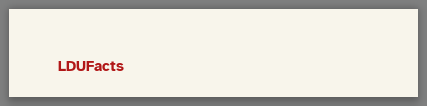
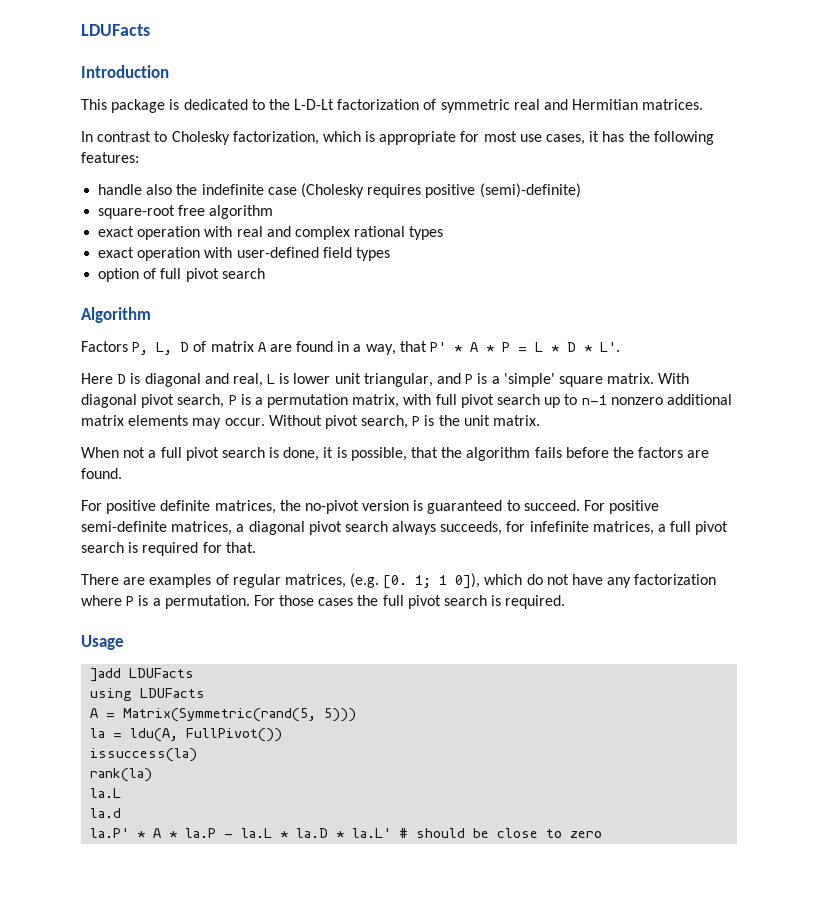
[58,61,124,71] LDUFacts -> [81,24,150,36] [81,65,169,78] [81,99,704,113] [81,131,714,145] [81,152,139,163] [98,183,581,198] [98,205,274,219] [98,226,444,240] [98,247,390,261] [98,268,265,282] [81,307,151,323] [81,341,621,355] [81,373,690,387] [81,394,732,408] [81,415,541,429] [81,447,710,461] [81,468,122,479] [81,500,660,514] [81,521,729,535] [81,542,256,556] [81,573,717,589] [81,595,566,609] [81,635,124,650] [90,668,195,682] [90,688,206,701] [90,708,357,722] [90,728,283,742] [90,748,198,762] [90,768,153,782] [90,788,122,798] [90,808,122,818] [90,828,603,838] LDUFacts // Introduction // This package is dedicated to the L-D-Lt factorization of symmetric real and Hermitian matrices. // In contrast to Cholesky factorization, which is appropriate for most use cases, it has the following features: // handle also the indefinite case (Cholesky requires positive (semi)-definite) // square-root free algorithm // exact operation with real and complex rational types // exact operation with user-defined field types // option of full pivot search // Algorithm // Factors P, L, D of matrix A are found in a way, that P' * A * P = L * D * L'. // Here D is diagonal and real, L is lower unit triangular, and P is a 'simple' square matrix. With diagonal pivot search, P is a permutation matrix, with full pivot search up to n-1 nonzero additional matrix elements may occur. Without pivot search, P is the unit matrix. // When not a full pivot search is done, it is possible, that the algorithm fails before the factors are found. // For positive definite matrices, the no-pivot version is guaranteed to succeed. For positive semi-definite matrices, a diagonal pivot search always succeeds, for infefinite matrices, a full pivot search is required for that. // There are examples of regular matrices, (e.g. [0. 1; 1 0]), which do not have any factorization where P is a permutation. For those cases the full pivot search is required. // Usage // ]add LDUFacts // using LDUFacts // A = Matrix(Symmetric(rand(5, 5))) // la = ldu(A, FullPivot()) // issuccess(la) // rank(la) // la.L // la.d // la.P' * A * la.P - la.L * la.D * la.L' # should be close to zero

